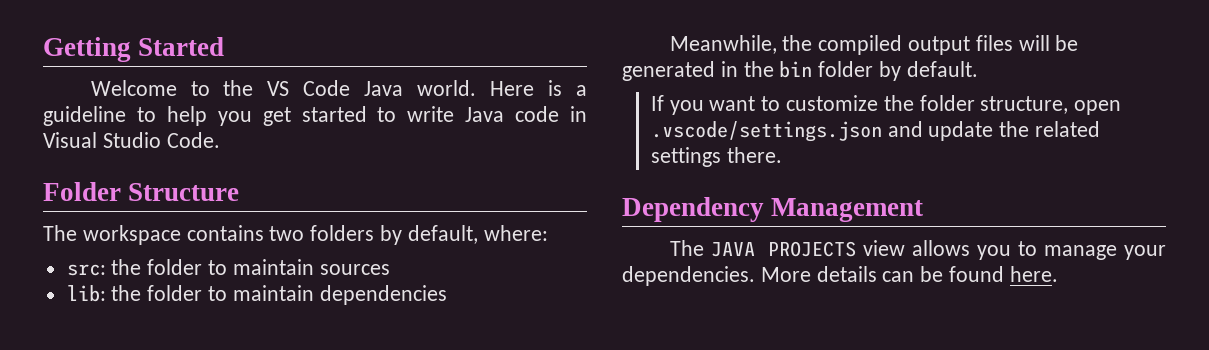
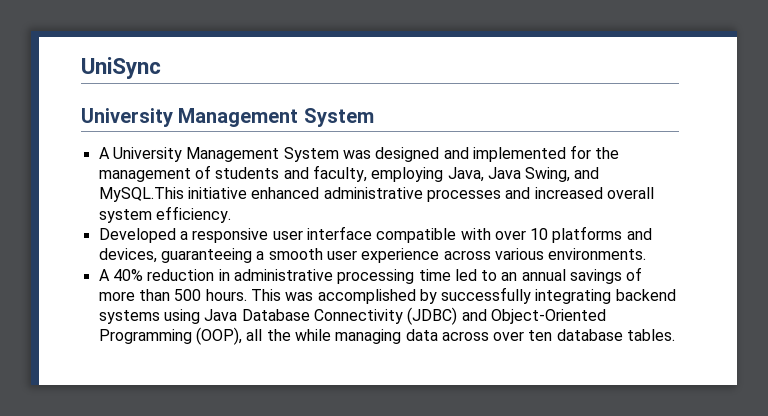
[43,37,225,62] [90,80,587,96] [43,106,587,126] [43,132,220,148] [43,182,240,201] [43,225,548,245] [66,259,390,276] [66,285,447,305] [669,35,1079,55] [622,61,978,81] [650,95,1122,115] [650,121,1101,142] [650,147,782,167] [622,197,924,222] [669,240,1166,260] [622,266,1058,286] Getting Started // Welcome to the VS Code Java world. Here is a guideline to help you get started to write Java code in Visual Studio Code. // Folder Structure // The workspace contains two folders by default, where: // src: the folder to maintain sources // lib: the folder to maintain dependencies // Meanwhile, the compiled output files will be generated in the bin folder by default. // If you want to customize the folder structure, open .vscode/settings.json and update the related settings there. // Dependency Management // The JAVA PROJECTS view allows you to manage your dependencies. More details can be found here. -> [81,57,161,79] [81,108,374,127] [98,145,620,162] [98,165,600,182] [98,187,654,202] [98,206,231,223] [98,226,652,243] [98,248,647,263] [98,267,643,284] [98,287,676,304] [98,307,606,325] [98,327,676,345] UniSync // University Management System // A University Management System was designed and implemented for the management of students and faculty, employing Java, Java Swing, and MySQL.This initiative enhanced administrative processes and increased overall system efficiency. // Developed a responsive user interface compatible with over 10 platforms and devices, guaranteeing a smooth user experience across various environments. // A 40% reduction in administrative processing time led to an annual savings of more than 500 hours. This was accomplished by successfully integrating backend systems using Java Database Connectivity (JDBC) and Object-Oriented Programming (OOP), all the while managing data across over ten database tables.

